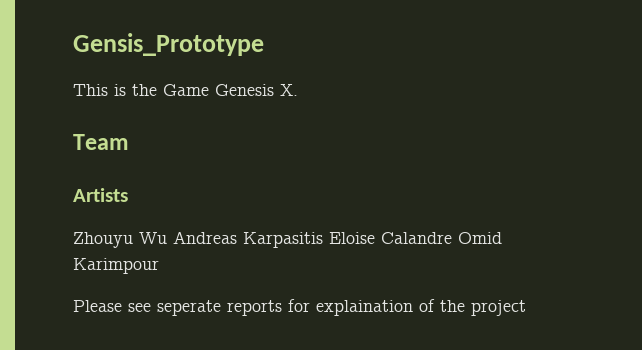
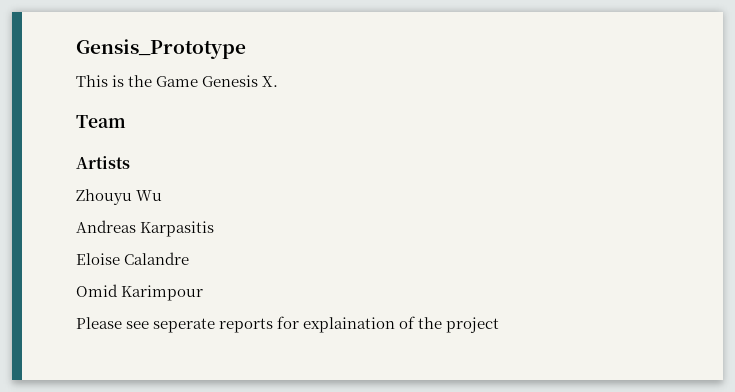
(167, 238) none -> (163, 195) //
(323, 240) none -> (215, 229) //
(452, 238) none -> (190, 258) //

